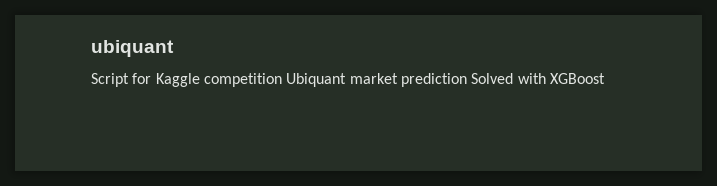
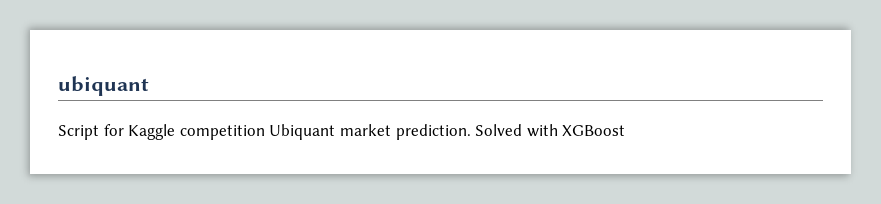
[400,73,467,87] prediction -> [395,124,471,140] prediction.

